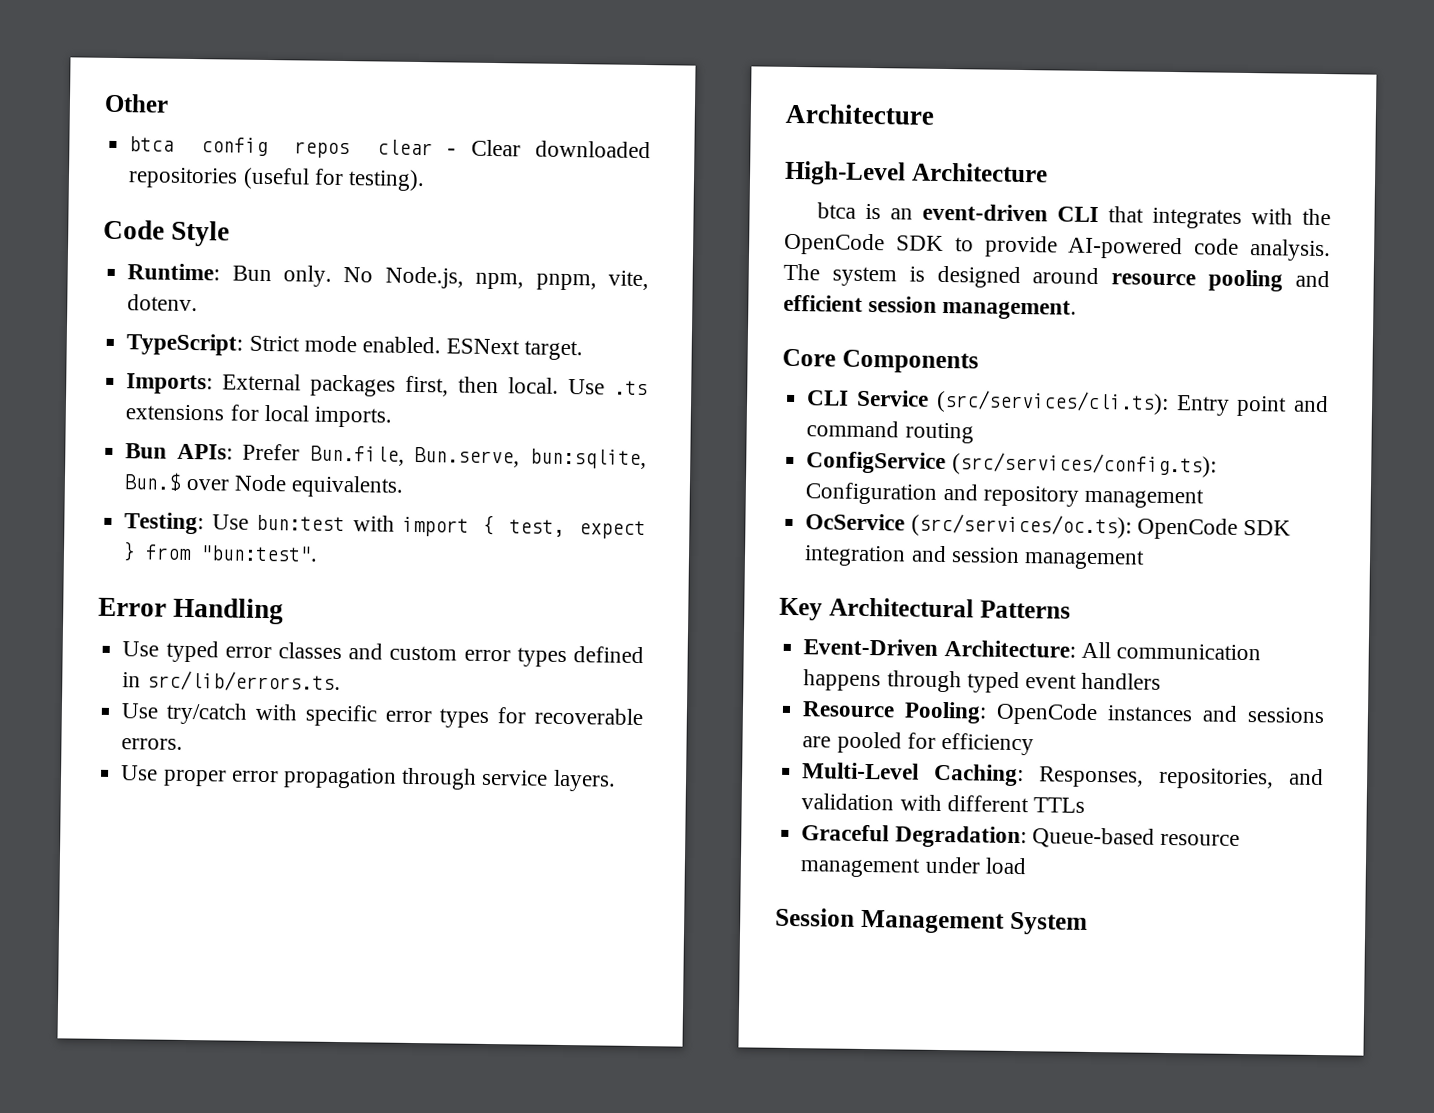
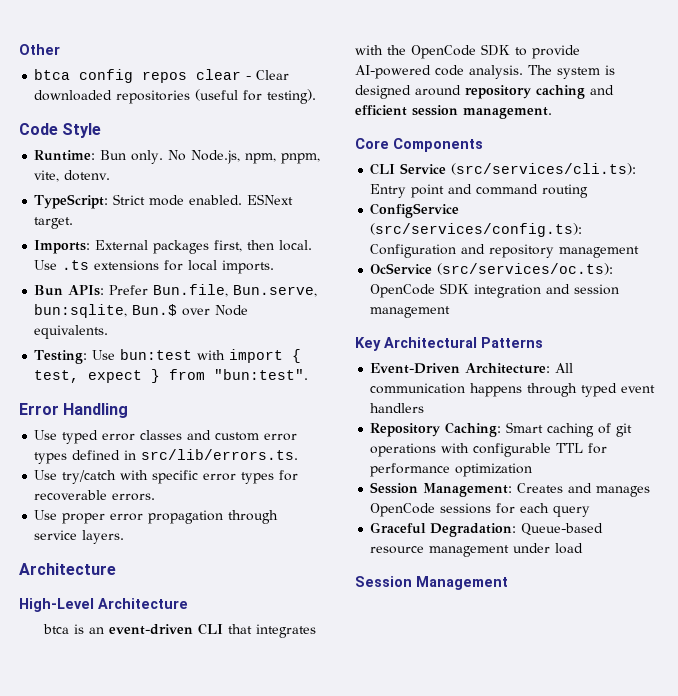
[1111,269,1284,292] resource pooling -> [465,85,585,99] repository caching
[802,701,1325,726] [802,731,1034,756] [802,762,1324,790] [801,793,1085,813] Resource Pooling: OpenCode instances and sessions are pooled for efficiency // Multi-Level Caching: Responses, repositories, and validation with different TTLs -> [370,422,633,437] [370,443,608,457] [370,463,533,477] [370,482,651,497] [370,503,591,517] Repository Caching: Smart caching of git operations with configurable TTL for performance optimization // Session Management: Creates and manages OpenCode sessions for each query
[1009,911,1088,935] System -> (508, 583) none

